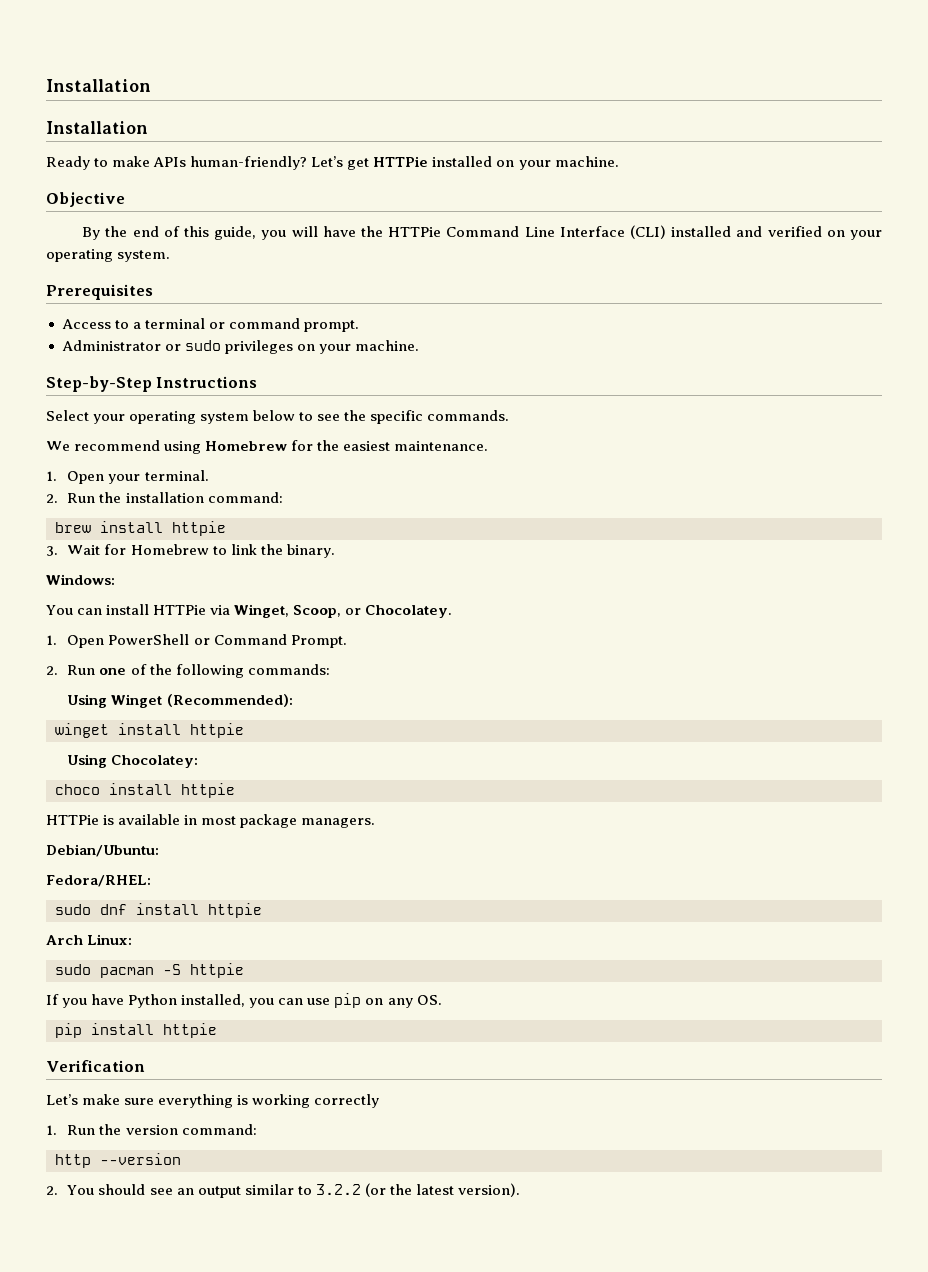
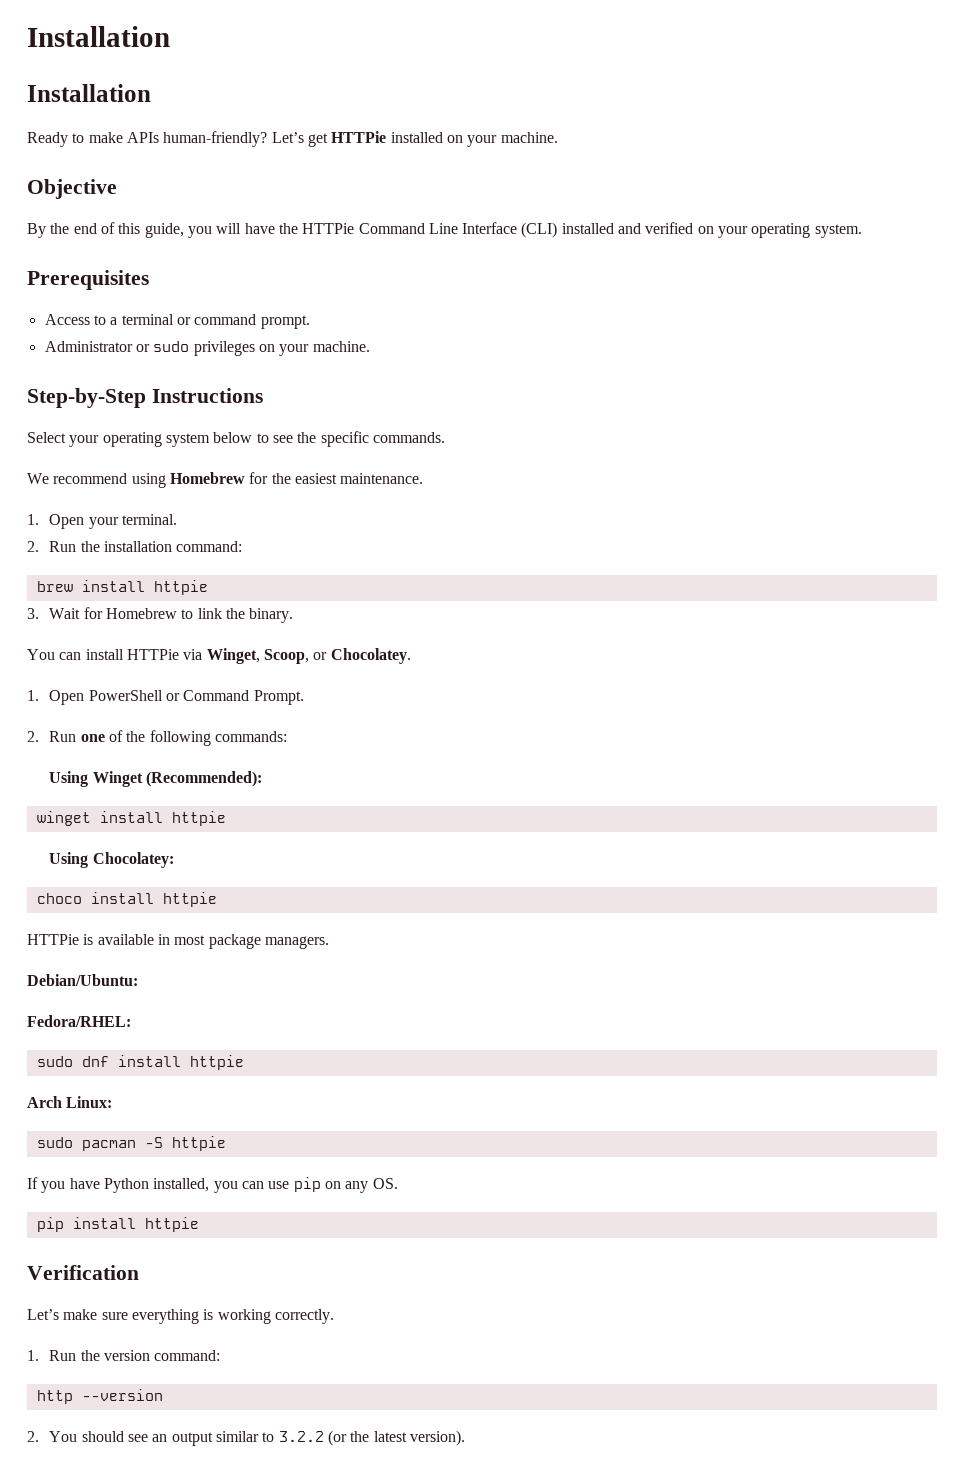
[46,574,115,585] // Windows: -> (294, 615) none
[314,1094,380,1108] correctly -> [274,1309,334,1324] correctly.

